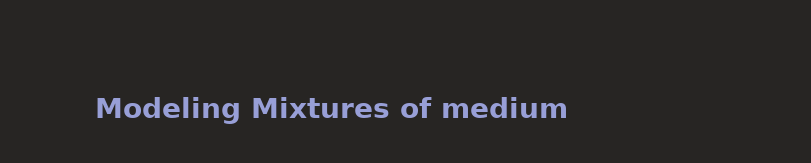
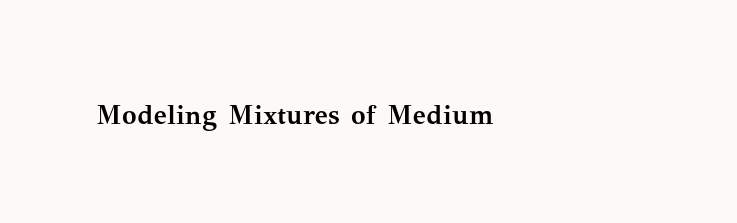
[441,97,568,118] medium -> [387,105,494,125] Medium

